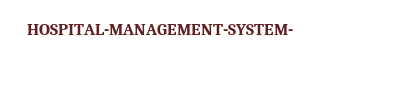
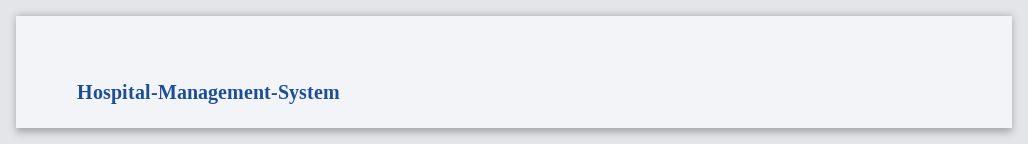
[27,24,293,35] HOSPITAL-MANAGEMENT-SYSTEM- -> [77,84,340,104] Hospital-Management-System

